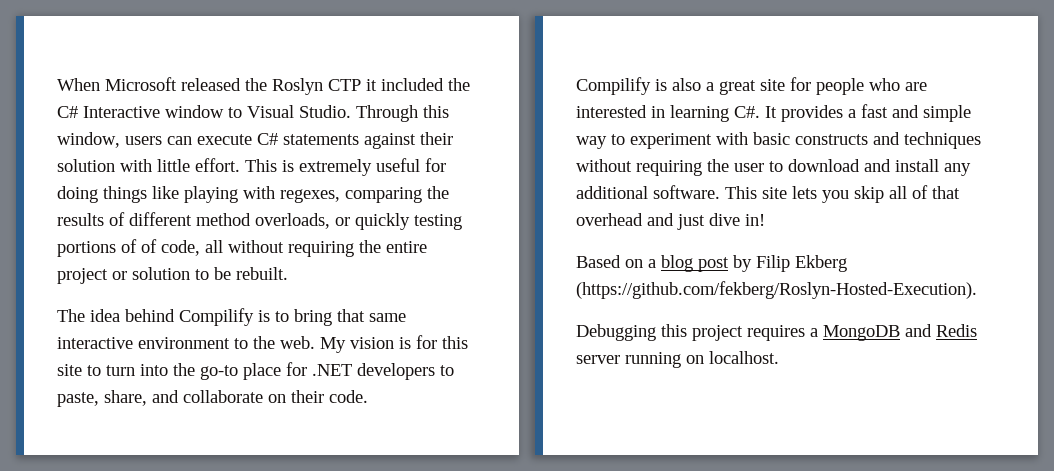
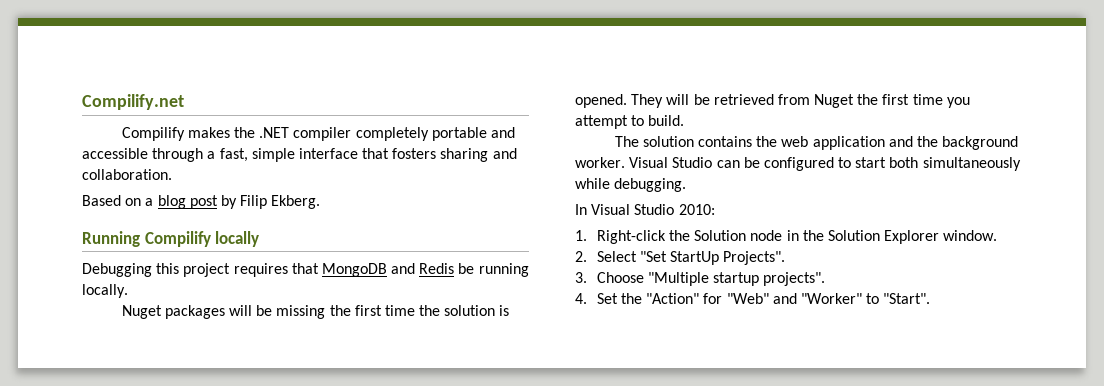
[57,77,470,95] [57,105,449,122] [57,132,453,149] [57,158,446,176] [57,186,449,203] [57,212,462,230] [57,239,427,257] [57,267,288,284] [57,308,406,326] [57,335,468,353] [57,362,454,380] [57,390,368,407] [576,77,927,95] [576,104,971,122] [576,132,981,149] [576,159,971,176] [576,185,960,203] [576,213,765,230] When Microsoft released the Roslyn CTP it included the C# Interactive window to Visual Studio. Through this window, users can execute C# statements against their solution with little effort. This is extremely useful for doing things like playing with regexes, comparing the results of different method overloads, or quickly testing portions of of code, all without requiring the entire project or solution to be rebuilt. // The idea behind Compilify is to bring that same interactive environment to the web. My vision is for this site to turn into the go-to place for .NET developers to paste, share, and collaborate on their code. // Compilify is also a great site for people who are interested in learning C#. It provides a fast and simple way to experiment with basic constructs and techniques without requiring the user to download and install any additional software. This site lets you skip all of that overhead and just dive in! -> [82,94,184,110] [121,127,515,141] [82,148,517,162] [82,169,172,180] Compilify.net // Compilify makes the .NET compiler completely portable and accessible through a fast, simple interface that fosters sharing and collaboration.
[795,255,847,272] [576,281,977,299] Ekberg (https://github.com/fekberg/Roslyn-Hosted-Execution). -> [271,195,321,209] [82,231,260,247] Ekberg. // Running Compilify locally
[810,328,818,337] a -> [291,263,319,274] that
[576,351,779,368] server running on localhost. -> [458,263,529,277] [82,284,128,298] [121,305,510,319] [575,94,970,108] [575,115,685,129] [614,136,1019,150] [575,157,1021,171] [575,178,687,192] [575,204,715,215] [575,230,998,244] [575,251,786,265] [575,272,826,286] [575,293,931,304] be running locally. // Nuget packages will be missing the first time the solution is opened. They will be retrieved from Nuget the first time you attempt to build. // The solution contains the web application and the background worker. Visual Studio can be configured to start both simultaneously while debugging. // In Visual Studio 2010: // 1. Right-click the Solution node in the Solution Explorer window. // 2. Select "Set StartUp Projects". // 3. Choose "Multiple startup projects". // 4. Set the "Action" for "Web" and "Worker" to "Start".

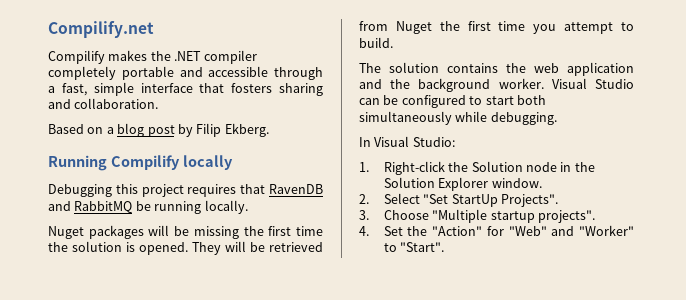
[321,263,455,277] MongoDB and Redis -> [269,184,323,194] [48,201,133,213] RavenDB and RabbitMQ
[634,204,715,215] Studio 2010: -> [412,137,455,147] Studio:

